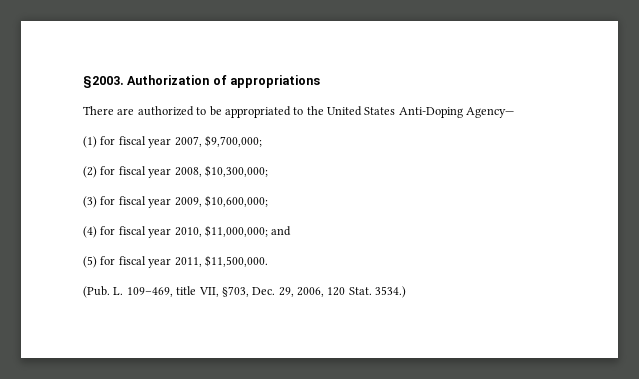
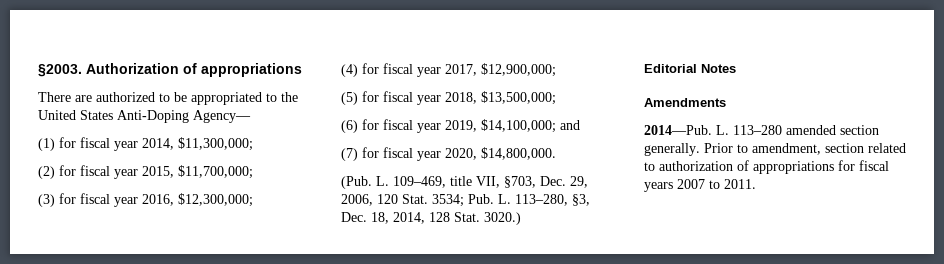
[174,135,262,147] 2007, $9,700,000; -> [142,137,253,151] 2014, $11,300,000;
[174,165,268,177] 2008, $10,300,000; -> [142,165,253,179] 2015, $11,700,000;
[174,195,268,207] 2009, $10,600,000; -> [142,193,253,207] 2016, $12,300,000;
[174,225,292,237] 2010, $11,000,000; and -> [445,63,556,77] 2017, $12,900,000;
[174,255,268,267] 2011, $11,500,000. -> [445,91,556,105] [341,119,580,133] [341,147,556,161] 2018, $13,500,000; // (6) for fiscal year 2019, $14,100,000; and // (7) for fiscal year 2020, $14,800,000.
[375,286,407,298] 3534.) -> [432,194,590,207] [341,212,521,225] [644,64,736,73] [644,98,726,107] [644,125,879,135] [644,143,906,156] [644,160,889,174] [644,179,756,192] 3534; Pub. L. 113–280, §3, Dec. 18, 2014, 128 Stat. 3020.) // Editorial Notes // Amendments // 2014—Pub. L. 113–280 amended section generally. Prior to amendment, section related to authorization of appropriations for fiscal years 2007 to 2011.

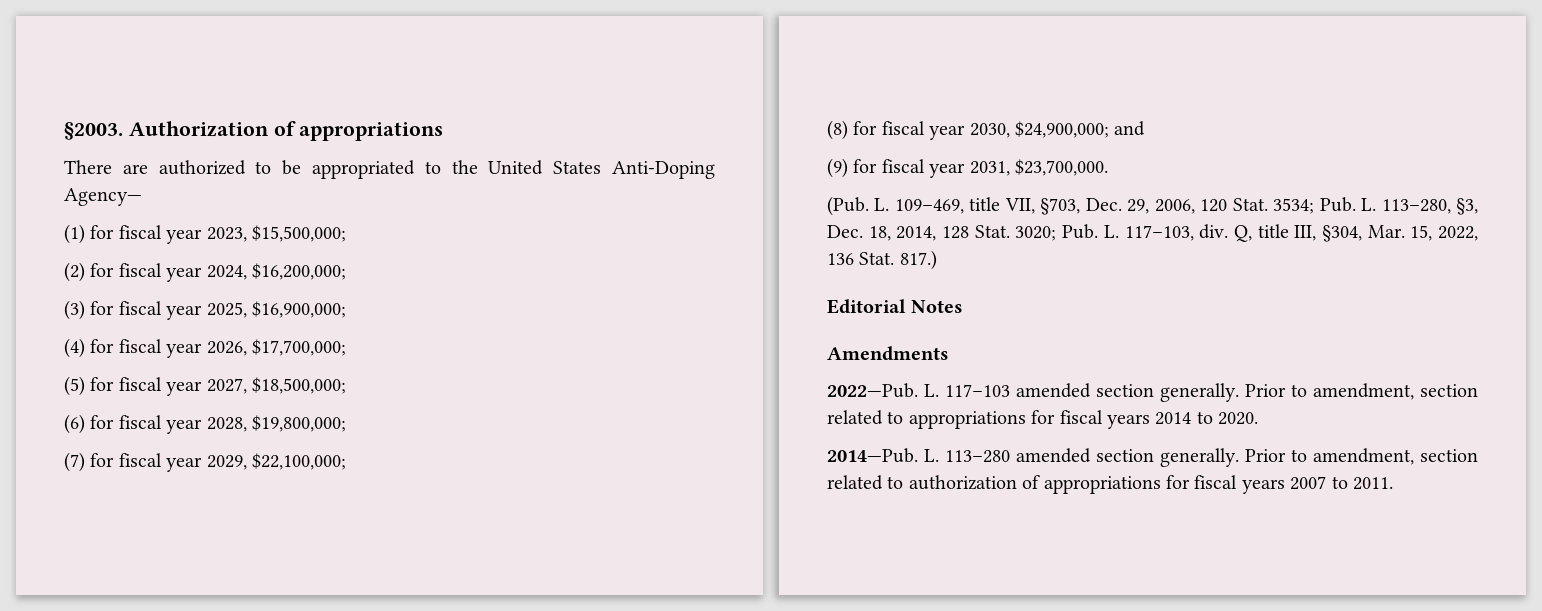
[142,137,253,151] 2014, $11,300,000; -> [206,225,346,242] 2023, $15,500,000;
[142,165,253,179] 2015, $11,700,000; -> [206,263,346,280] 2024, $16,200,000;
[142,193,253,207] 2016, $12,300,000; -> [206,301,346,318] 2025, $16,900,000;
[445,63,556,77] 2017, $12,900,000; -> [206,339,346,356] 2026, $17,700,000;
[445,91,556,105] 2018, $13,500,000; -> [206,377,346,394] 2027, $18,500,000;
[445,119,580,133] 2019, $14,100,000; and -> [206,415,346,432] 2028, $19,800,000;
[445,147,556,160] 2020, $14,800,000. -> [206,453,346,470] [827,120,1146,140] [827,158,1108,178] 2029, $22,100,000; // (8) for fiscal year 2030, $24,900,000; and // (9) for fiscal year 2031, $23,700,000.
[484,212,521,225] [644,64,736,73] [644,98,726,107] 3020.) // Editorial Notes // Amendments -> [1015,224,1478,242] [827,250,937,270] [827,299,964,314] [827,346,949,361] [827,383,1478,402] [827,410,1259,429] 3020; Pub. L. 117–103, div. Q, title III, §304, Mar. 15, 2022, 136 Stat. 817.) // Editorial Notes // Amendments // 2022—Pub. L. 117–103 amended section generally. Prior to amendment, section related to appropriations for fiscal years 2014 to 2020.

